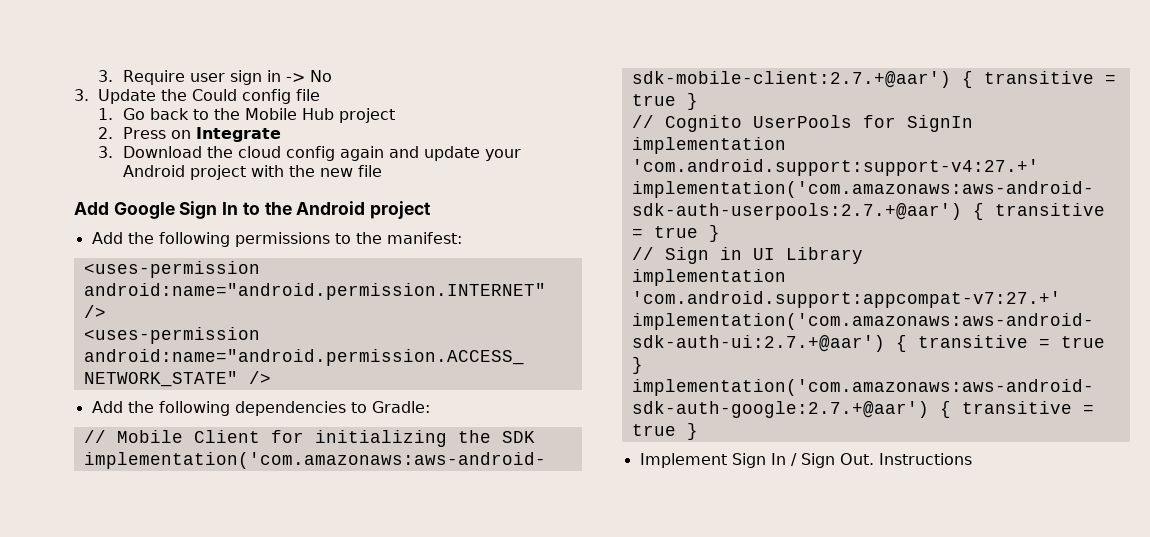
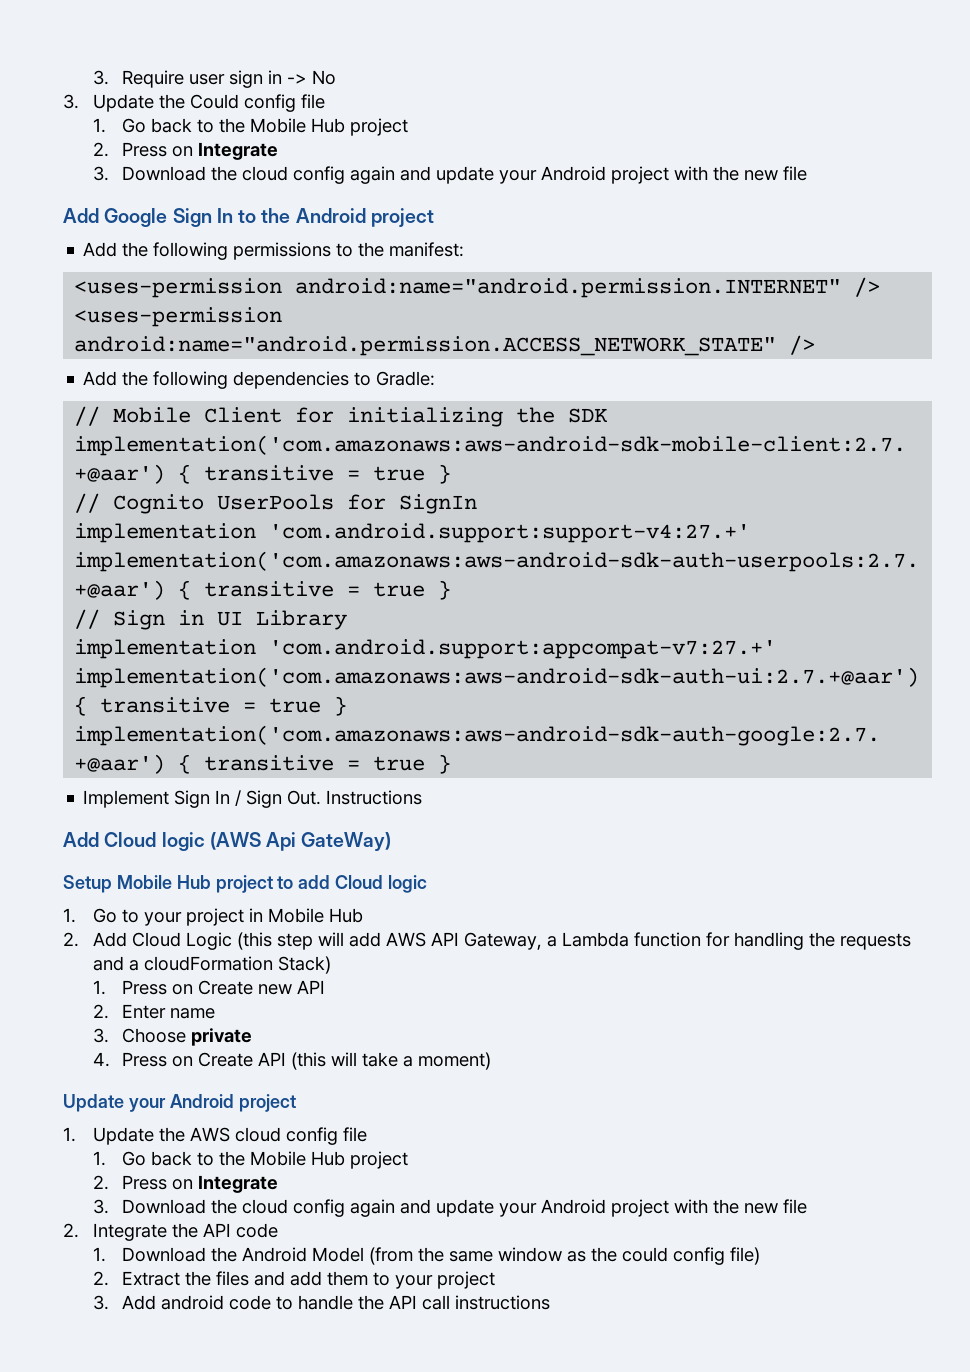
(972, 459) none -> [63,832,392,851] [63,875,428,893] [63,908,363,926] [63,932,911,950] [92,956,331,974] [92,980,325,995] [92,1004,215,1019] [92,1028,252,1046] [92,1052,491,1070] [63,1094,296,1112] [63,1127,367,1145] [92,1151,408,1169] [92,1175,278,1193] [92,1199,807,1217] [63,1223,278,1241] [92,1247,760,1265] [92,1271,495,1289] [92,1295,550,1310] // Add Cloud logic (AWS Api GateWay) // Setup Mobile Hub project to add Cloud logic // 1. Go to your project in Mobile Hub // 2. Add Cloud Logic (this step will add AWS API Gateway, a Lambda function for handling the requests and a cloudFormation Stack) // 1. Press on Create new API // 2. Enter name // 3. Choose private // 4. Press on Create API (this will take a moment) // Update your Android project // 1. Update the AWS cloud config file // 1. Go back to the Mobile Hub project // 2. Press on Integrate // 3. Download the cloud config again and update your Android project with the new file // 2. Integrate the API code // 1. Download the Android Model (from the same window as the could config file) // 2. Extract the files and add them to your project // 3. Add android code to handle the API call instructions

